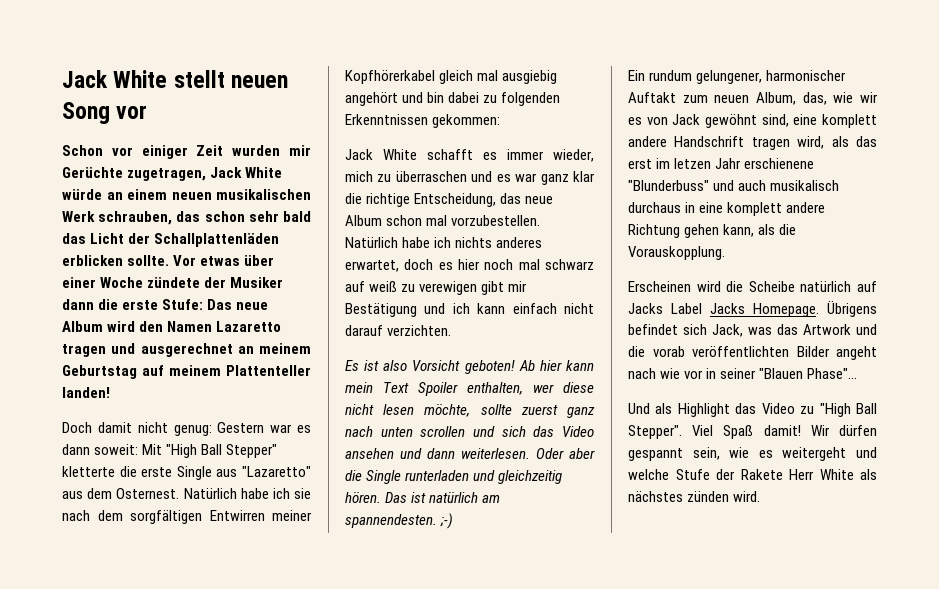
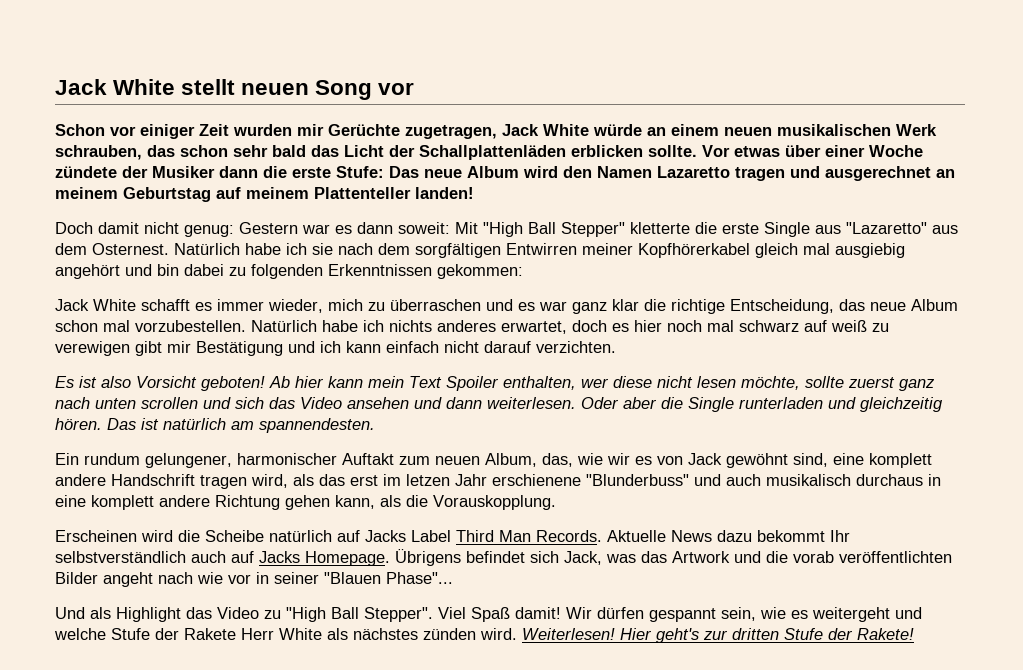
[440,513,454,529] ;-) -> (375, 425) none
(702, 308) none -> [456,530,850,542] [55,551,254,563] Third Man Records. Aktuelle News dazu bekommt Ihr selbstverständlich auch auf
(761, 496) none -> [522,628,914,643] Weiterlesen! Hier geht's zur dritten Stufe der Rakete!

